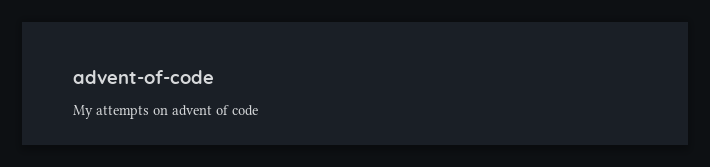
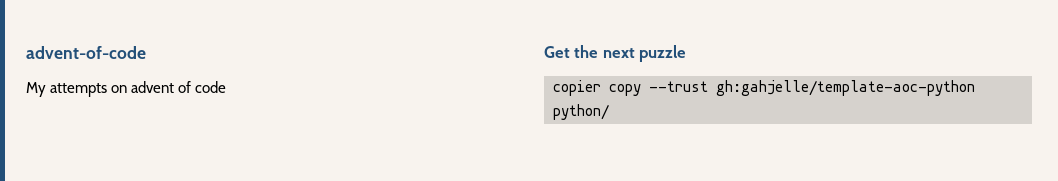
(258, 110) none -> [544,45,687,62] [553,80,975,96] [553,104,609,120] // Get the next puzzle // copier copy --trust gh:gahjelle/template-aoc-python python/

